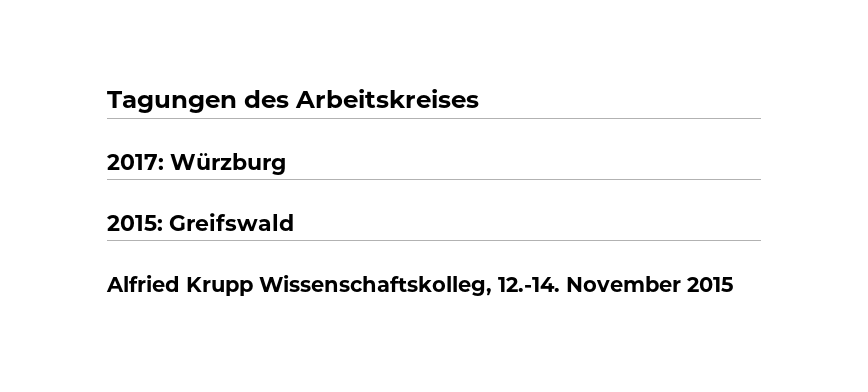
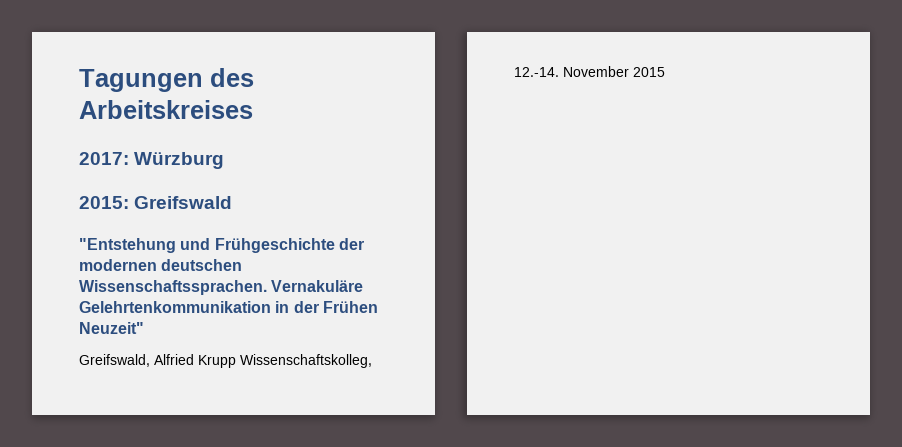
(294, 222) none -> [79,238,364,253] [79,259,243,271] [79,280,364,295] [79,301,378,313] [79,322,144,334] [79,354,150,367] "Entstehung und Frühgeschichte der modernen deutschen Wissenschaftssprachen. Vernakuläre Gelehrtenkommunikation in der Frühen Neuzeit" // Greifswald,

